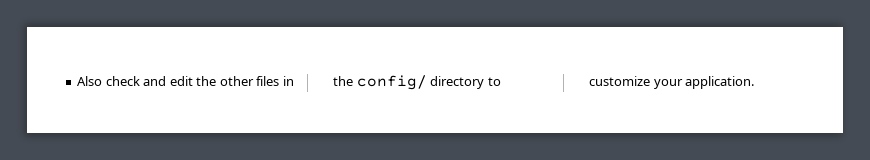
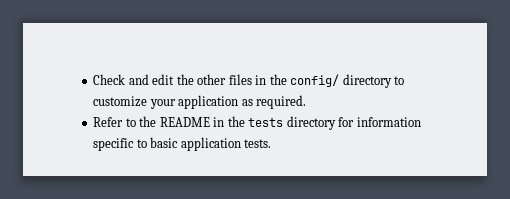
[77,76,140,86] Also check -> [93,74,126,85] Check
[685,76,755,89] application. -> [178,95,307,109] [93,116,421,130] [93,137,272,151] application as required. // Refer to the README in the tests directory for information specific to basic application tests.

